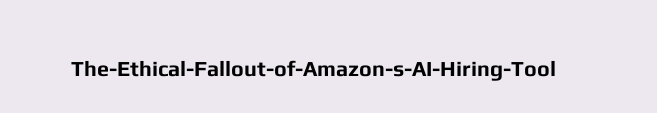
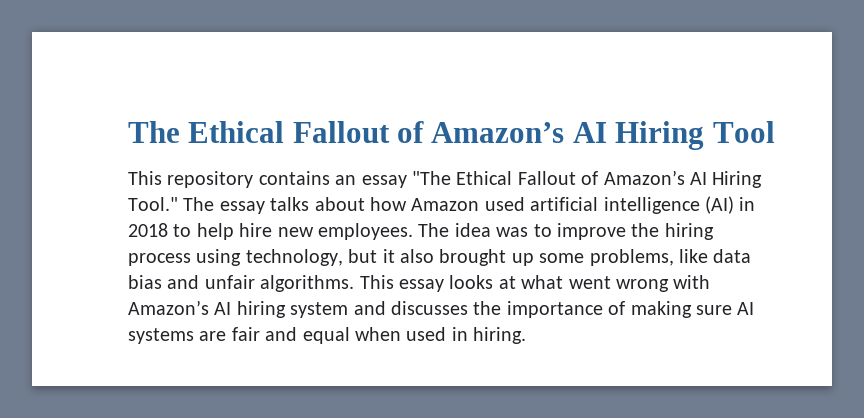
[71,60,556,81] The-Ethical-Fallout-of-Amazon-s-AI-Hiring-Tool -> [128,121,775,150] [128,170,763,188] [128,196,756,214] [128,223,714,240] [128,249,752,266] [128,275,711,292] [128,300,755,318] [128,327,527,344] The Ethical Fallout of Amazon’s AI Hiring Tool // This repository contains an essay "The Ethical Fallout of Amazon’s AI Hiring Tool." The essay talks about how Amazon used artificial intelligence (AI) in 2018 to help hire new employees. The idea was to improve the hiring process using technology, but it also brought up some problems, like data bias and unfair algorithms. This essay looks at what went wrong with Amazon’s AI hiring system and discusses the importance of making sure AI systems are fair and equal when used in hiring.

